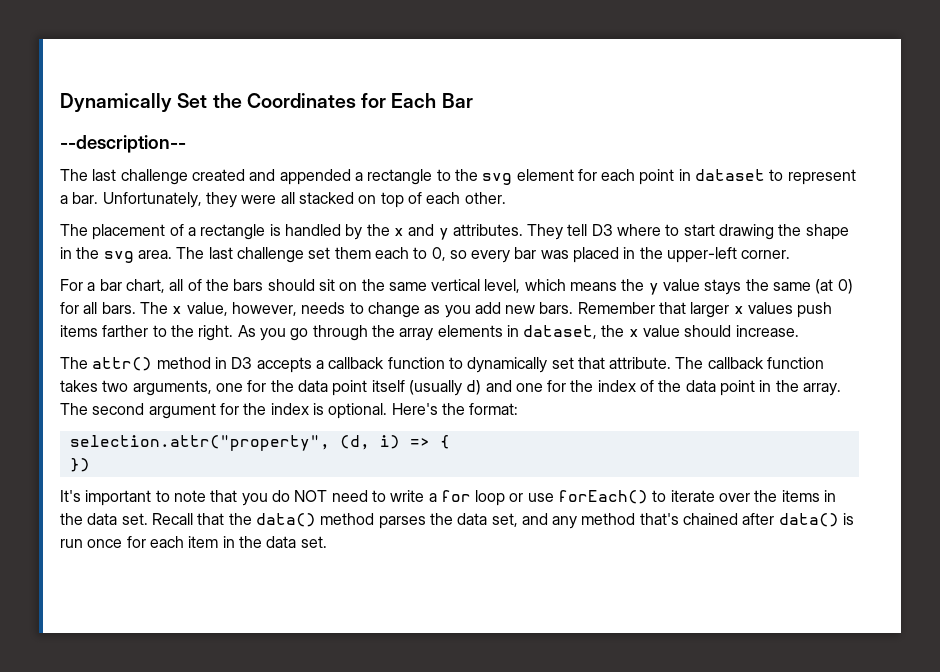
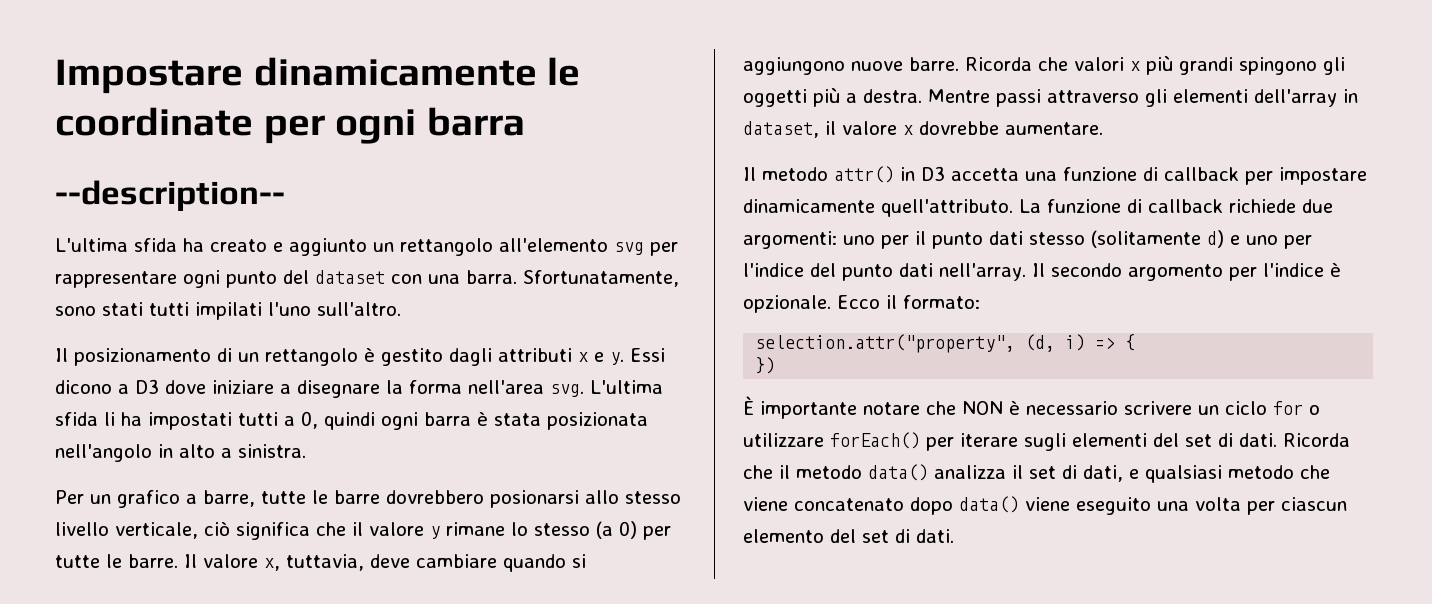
[60,93,473,112] [60,135,186,153] [60,169,856,185] [60,192,506,208] [60,224,849,240] [60,247,791,263] [60,279,853,295] [60,302,833,318] [60,325,799,341] [60,357,825,373] [60,380,842,396] [60,403,519,419] Dynamically Set the Coordinates for Each Bar // --description-- // The last challenge created and appended a rectangle to the svg element for each point in dataset to represent a bar. Unfortunately, they were all stacked on top of each other. // The placement of a rectangle is handled by the x and y attributes. They tell D3 where to start drawing the shape in the svg area. The last challenge set them each to 0, so every bar was placed in the upper-left corner. // For a bar chart, all of the bars should sit on the same vertical level, which means the y value stays the same (at 0) for all bars. The x value, however, needs to change as you add new bars. Remember that larger x values push items farther to the right. As you go through the array elements in dataset, the x value should increase. // The attr() method in D3 accepts a callback function to dynamically set that attribute. The callback function takes two arguments, one for the data point itself (usually d) and one for the index of the data point in the array. The second argument for the index is optional. Here's the format: -> [55,57,581,94] [55,107,525,144] [55,180,285,211] [55,238,678,256] [55,270,679,288] [55,302,401,320] [55,348,665,366] [55,379,663,398] [55,411,648,430] [55,444,306,462] [55,490,681,508] [55,521,671,540] [55,554,586,572] [743,56,1345,75] [743,88,1358,107] [743,121,1103,138] [743,166,1367,185] [743,199,1333,217] [743,230,1312,249] [743,263,1341,281] [743,295,980,313] Impostare dinamicamente le coordinate per ogni barra // --description-- // L'ultima sfida ha creato e aggiunto un rettangolo all'elemento svg per rappresentare ogni punto del dataset con una barra. Sfortunatamente, sono stati tutti impilati l'uno sull'altro. // Il posizionamento di un rettangolo è gestito dagli attributi x e y. Essi dicono a D3 dove iniziare a disegnare la forma nell'area svg. L'ultima sfida li ha impostati tutti a 0, quindi ogni barra è stata posizionata nell'angolo in alto a sinistra. // Per un grafico a barre, tutte le barre dovrebbero posionarsi allo stesso livello verticale, ciò significa che il valore y rimane lo stesso (a 0) per tutte le barre. Il valore x, tuttavia, deve cambiare quando si aggiungono nuove barre. Ricorda che valori x più grandi spingono gli oggetti più a destra. Mentre passi attraverso gli elementi dell'array in dataset, il valore x dovrebbe aumentare. // Il metodo attr() in D3 accetta una funzione di callback per impostare dinamicamente quell'attributo. La funzione di callback richiede due argomenti: uno per il punto dati stesso (solitamente d) e uno per l'indice del punto dati nell'array. Il secondo argomento per l'indice è opzionale. Ecco il formato:
[60,490,837,506] [60,513,855,529] [60,536,327,548] It's important to note that you do NOT need to write a for loop or use forEach() to iterate over the items in the data set. Recall that the data() method parses the data set, and any method that's chained after data() is run once for each item in the data set. -> [743,396,1320,419] [743,432,1350,451] [743,464,1330,483] [743,496,1347,515] [743,529,954,543] È importante notare che NON è necessario scrivere un ciclo for o utilizzare forEach() per iterare sugli elementi del set di dati. Ricorda che il metodo data() analizza il set di dati, e qualsiasi metodo che viene concatenato dopo data() viene eseguito una volta per ciascun elemento del set di dati.

